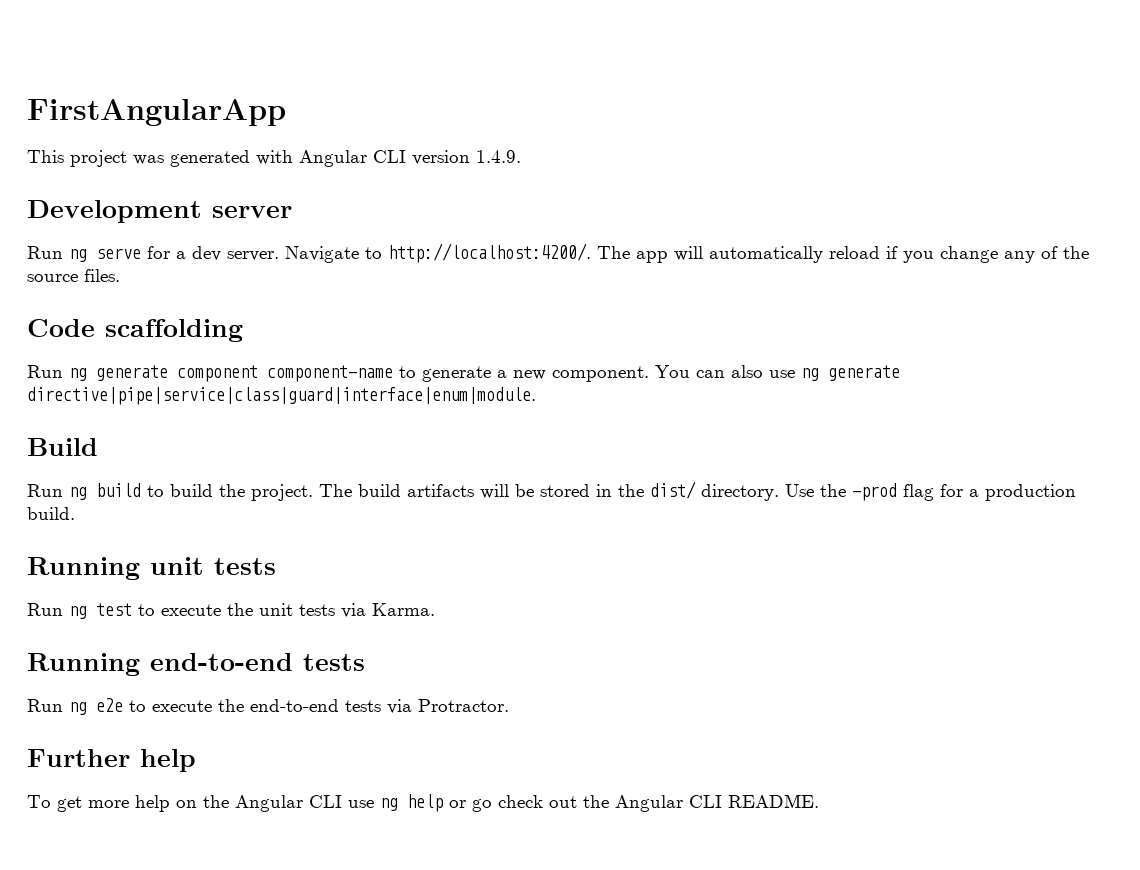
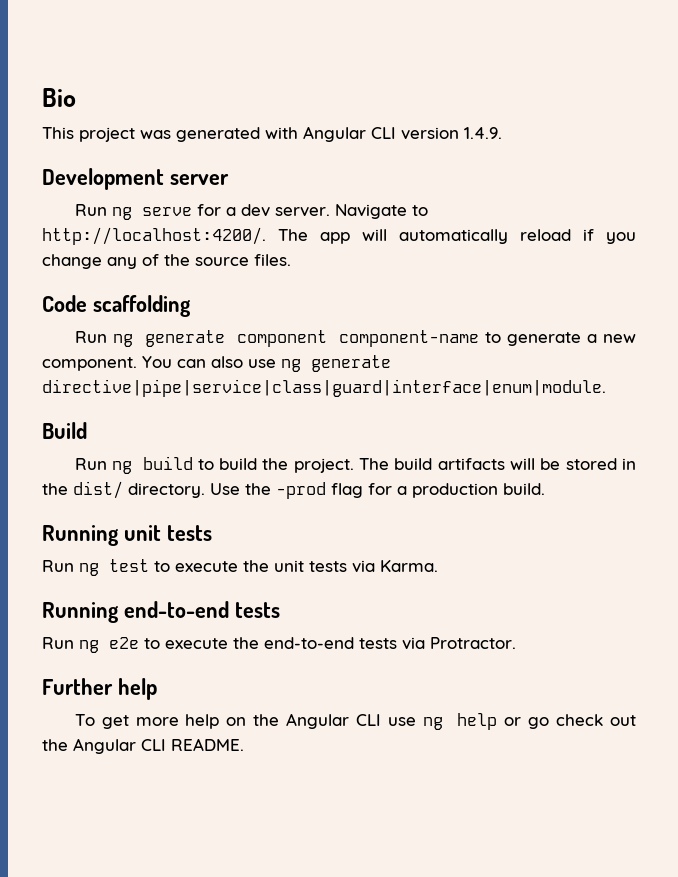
[27,99,286,126] FirstAngularApp -> [42,88,76,107] Bio

